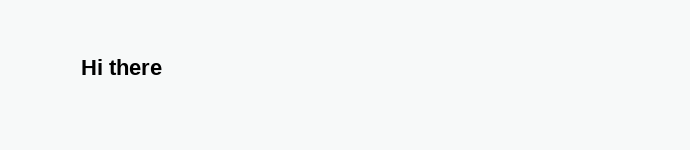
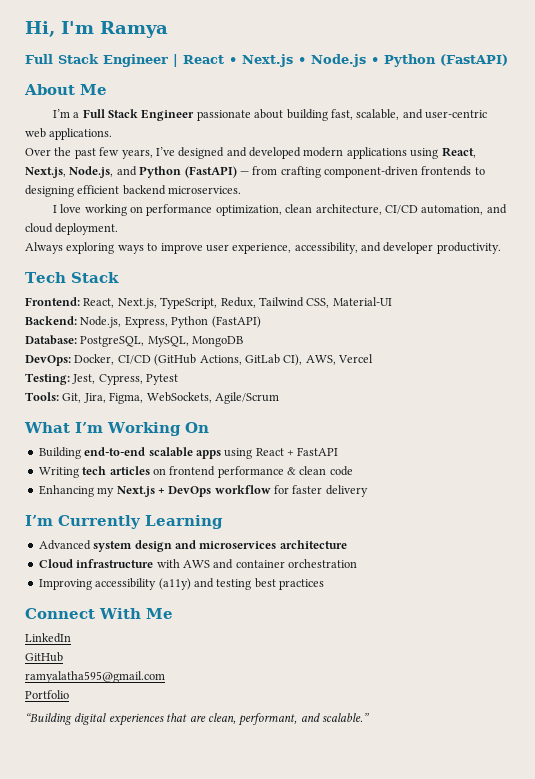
[81,59,162,75] Hi there -> [25,21,168,38] [25,54,508,67] [24,84,107,95] [52,109,488,121] [25,128,113,140] [25,147,476,159] [25,166,485,178] [25,185,242,197] [52,204,507,216] [25,223,119,235] [25,242,501,254] [25,272,119,283] [25,297,392,309] [25,316,261,328] [25,335,244,347] [25,354,373,366] [25,373,179,385] [25,392,279,404] [24,422,209,436] [38,447,339,459] [38,466,353,478] [38,485,368,497] [25,515,223,529] [38,540,347,552] [38,559,357,569] [38,578,324,590] [25,608,173,619] [25,633,71,643] [25,652,63,662] [25,671,165,683] [25,690,69,699] [25,713,369,726] Hi, I'm Ramya // Full Stack Engineer | React • Next.js • Node.js • Python (FastAPI) // About Me // I’m a Full Stack Engineer passionate about building fast, scalable, and user-centric web applications. // Over the past few years, I’ve designed and developed modern applications using React, Next.js, Node.js, and Python (FastAPI) — from crafting component-driven frontends to designing efficient backend microservices. // I love working on performance optimization, clean architecture, CI/CD automation, and cloud deployment. // Always exploring ways to improve user experience, accessibility, and developer productivity. // Tech Stack // Frontend: React, Next.js, TypeScript, Redux, Tailwind CSS, Material-UI // Backend: Node.js, Express, Python (FastAPI) // Database: PostgreSQL, MySQL, MongoDB // DevOps: Docker, CI/CD (GitHub Actions, GitLab CI), AWS, Vercel // Testing: Jest, Cypress, Pytest // Tools: Git, Jira, Figma, WebSockets, Agile/Scrum // What I’m Working On // Building end-to-end scalable apps using React + FastAPI // Writing tech articles on frontend performance & clean code // Enhancing my Next.js + DevOps workflow for faster delivery // I’m Currently Learning // Advanced system design and microservices architecture // Cloud infrastructure with AWS and container orchestration // Improving accessibility (a11y) and testing best practices // Connect With Me // LinkedIn // GitHub // ramyalatha595@gmail.com // Portfolio // “Building digital experiences that are clean, performant, and scalable.”

